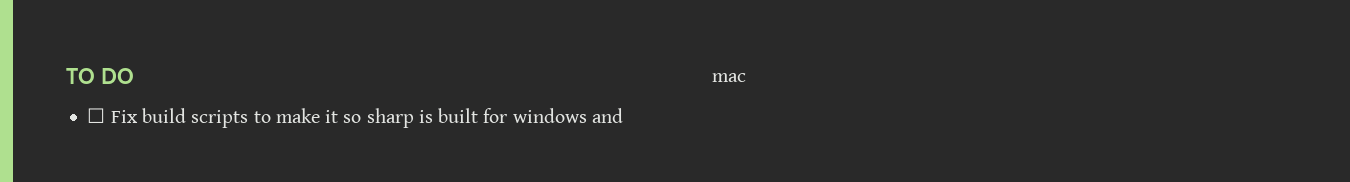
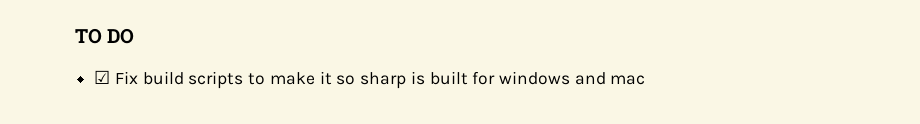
[87,108,106,123] ☐ -> [94,70,111,84] ☑

